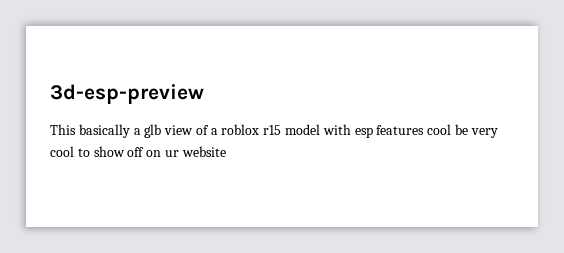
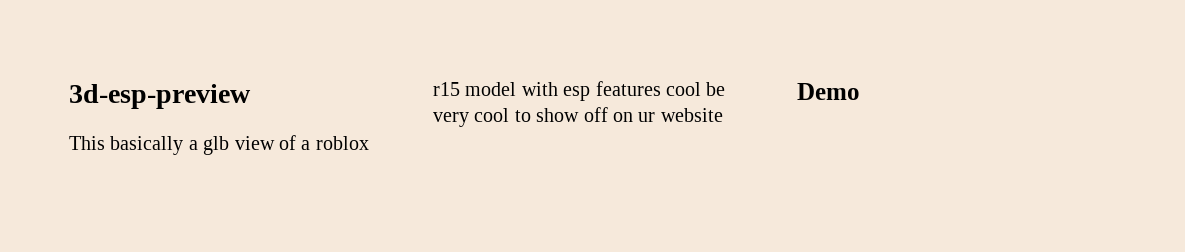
(226, 151) none -> [797,83,860,100] // Demo

